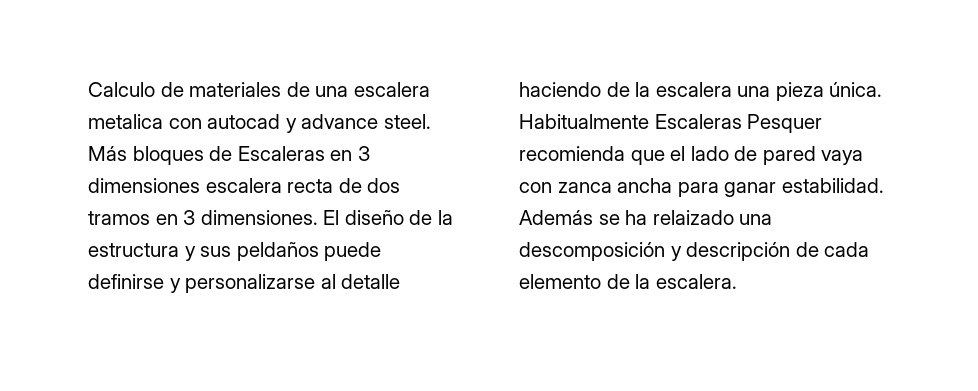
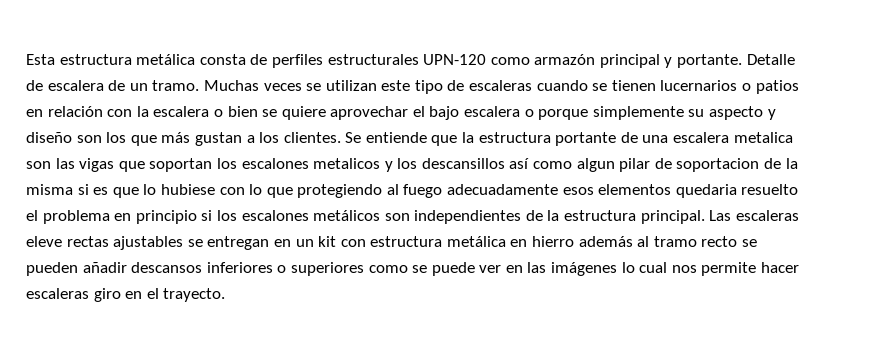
[88,82,430,97] [88,114,431,133] [88,146,370,165] [88,178,401,193] [88,210,453,225] [88,242,382,261] [88,274,401,293] [519,82,883,101] [519,114,823,133] [519,146,864,165] [519,178,884,197] [519,210,773,225] [519,242,870,261] [519,274,737,289] Calculo de materiales de una escalera metalica con autocad y advance steel. Más bloques de Escaleras en 3 dimensiones escalera recta de dos tramos en 3 dimensiones. El diseño de la estructura y sus peldaños puede definirse y personalizarse al detalle haciendo de la escalera una pieza única. Habitualmente Escaleras Pesquer recomienda que el lado de pared vaya con zanca ancha para ganar estabilidad. Además se ha relaizado una descomposición y descripción de cada elemento de la escalera. -> [26,54,795,68] [26,80,799,94] [26,106,776,120] [26,132,793,146] [26,158,798,172] [26,184,799,198] [26,210,799,224] [26,236,758,250] [26,262,800,276] [26,288,226,302] Esta estructura metálica consta de perfiles estructurales UPN-120 como armazón principal y portante. Detalle de escalera de un tramo. Muchas veces se utilizan este tipo de escaleras cuando se tienen lucernarios o patios en relación con la escalera o bien se quiere aprovechar el bajo escalera o porque simplemente su aspecto y diseño son los que más gustan a los clientes. Se entiende que la estructura portante de una escalera metalica son las vigas que soportan los escalones metalicos y los descansillos así como algun pilar de soportacion de la misma si es que lo hubiese con lo que protegiendo al fuego adecuadamente esos elementos quedaria resuelto el problema en principio si los escalones metálicos son independientes de la estructura principal. Las escaleras eleve rectas ajustables se entregan en un kit con estructura metálica en hierro además al tramo recto se pueden añadir descansos inferiores o superiores como se puede ver en las imágenes lo cual nos permite hacer escaleras giro en el trayecto.

